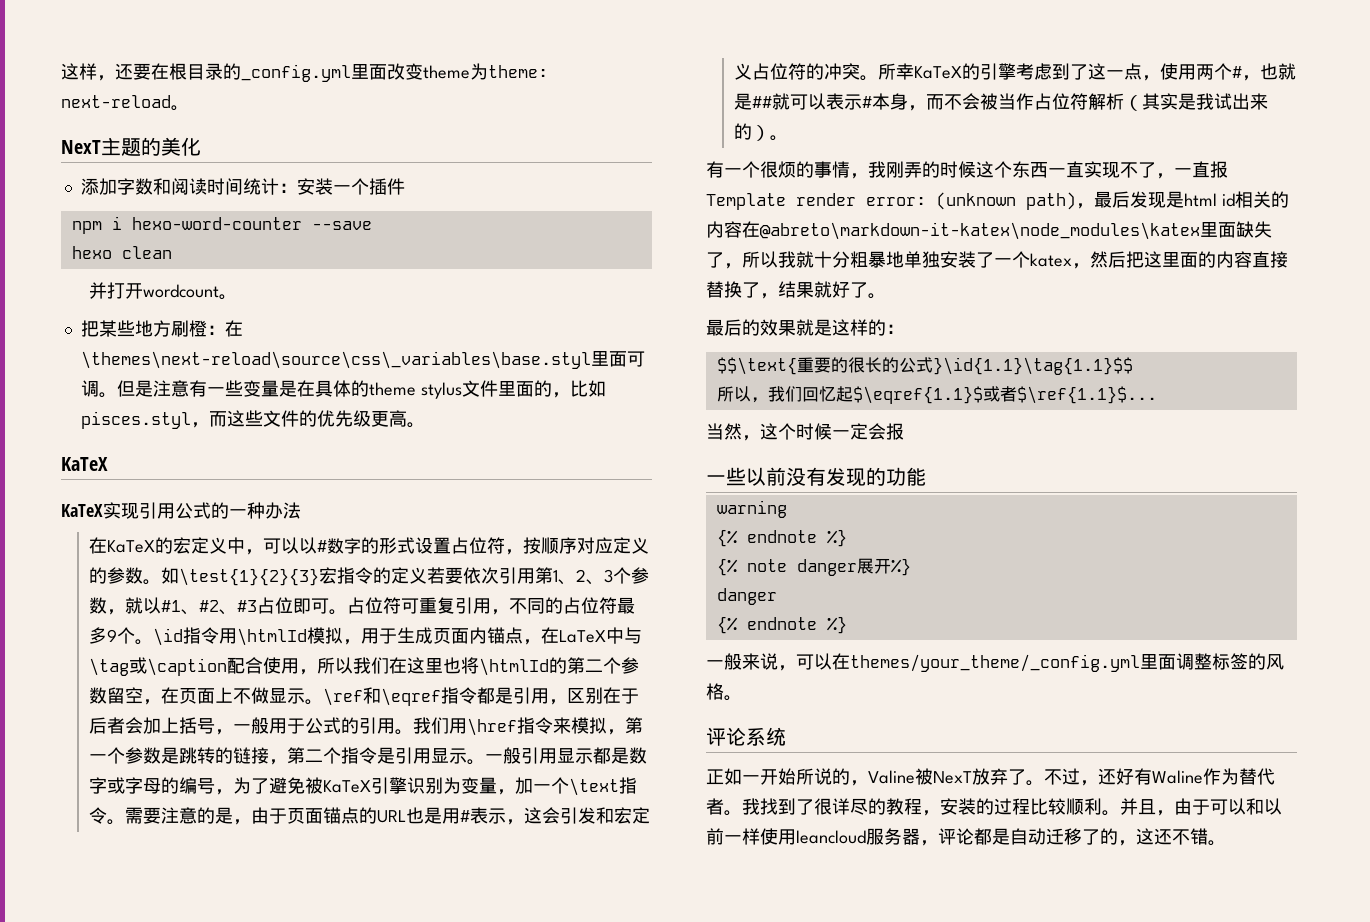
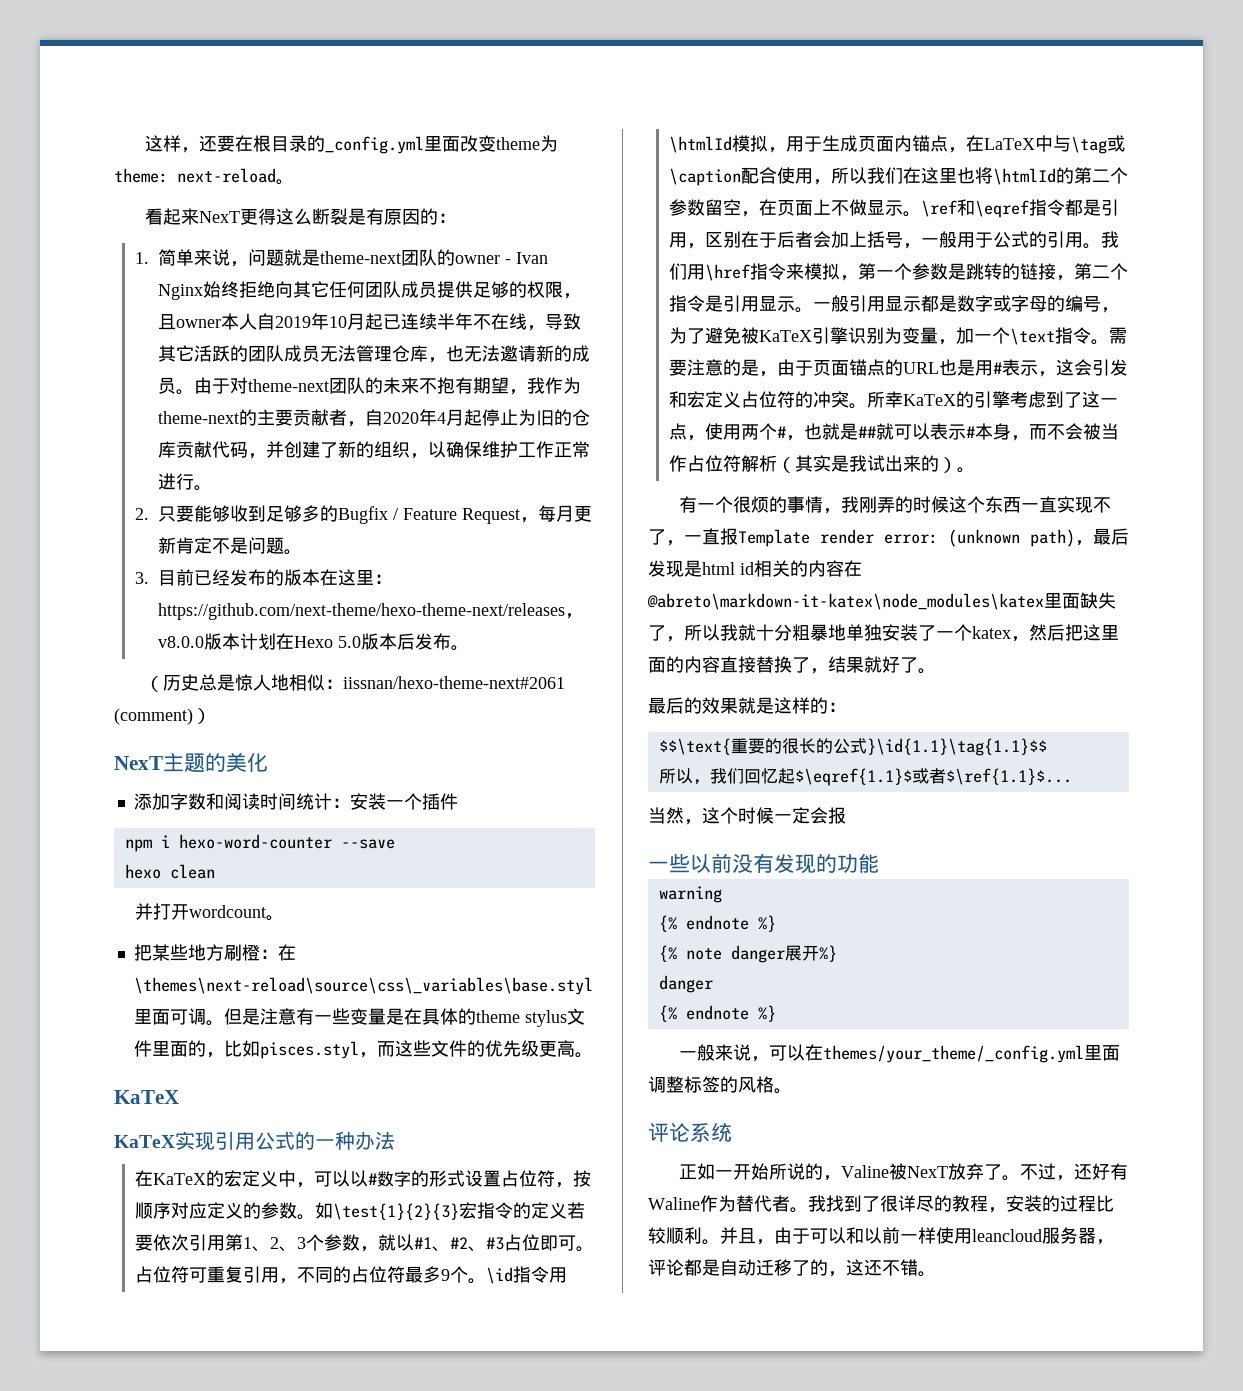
(189, 108) none -> [144,208,456,225] [135,249,549,267] [158,281,582,300] [158,313,582,331] [158,345,591,363] [158,377,582,395] [158,409,591,427] [158,441,591,459] [158,473,213,491] [135,505,593,524] [158,537,303,555] [135,569,393,586] [158,603,584,620] [158,633,470,651] [144,674,565,692] [114,708,211,725] // 看起来NexT更得这么断裂是有原因的： // 1.简单来说，问题就是theme-next团队的owner - Ivan Nginx始终拒绝向其它任何团队成员提供足够的权限，且owner本人自2019年10月起已连续半年不在线，导致其它活跃的团队成员无法管理仓库，也无法邀请新的成员。由于对theme-next团队的未来不抱有期望，我作为theme-next的主要贡献者，自2020年4月起停止为旧的仓库贡献代码，并创建了新的组织，以确保维护工作正常进行。 // 2.只要能够收到足够多的Bugfix / Feature Request，每月更新肯定不是问题。 // 3.目前已经发布的版本在这里：https://github.com/next-theme/hexo-theme-next/releases，v8.0.0版本计划在Hexo 5.0版本后发布。 // （历史总是惊人地相似：iissnan/hexo-theme-next#2061 (comment)）

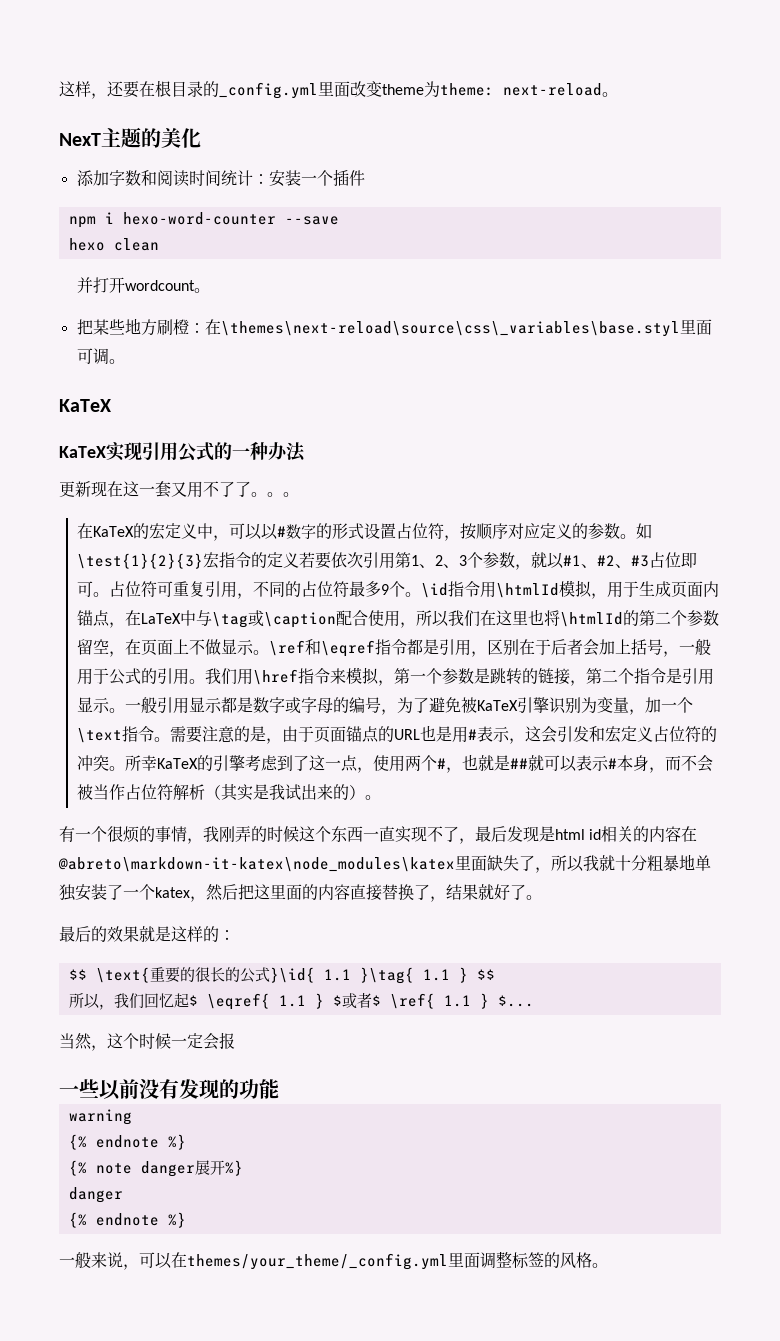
[144,208,456,225] [135,249,549,267] [158,281,582,300] [158,313,582,331] [158,345,591,363] [158,377,582,395] [158,409,591,427] [158,441,591,459] [158,473,213,491] [135,505,593,524] [158,537,303,555] [135,569,393,586] [158,603,584,620] [158,633,470,651] [144,674,565,692] [114,708,211,725] // 看起来NexT更得这么断裂是有原因的： // 1.简单来说，问题就是theme-next团队的owner - Ivan Nginx始终拒绝向其它任何团队成员提供足够的权限，且owner本人自2019年10月起已连续半年不在线，导致其它活跃的团队成员无法管理仓库，也无法邀请新的成员。由于对theme-next团队的未来不抱有期望，我作为theme-next的主要贡献者，自2020年4月起停止为旧的仓库贡献代码，并创建了新的组织，以确保维护工作正常进行。 // 2.只要能够收到足够多的Bugfix / Feature Request，每月更新肯定不是问题。 // 3.目前已经发布的版本在这里：https://github.com/next-theme/hexo-theme-next/releases，v8.0.0版本计划在Hexo 5.0版本后发布。 // （历史总是惊人地相似：iissnan/hexo-theme-next#2061 (comment)） -> (618, 94) none
[223,1008,585,1027] [133,1040,593,1059] 但是注意有一些变量是在具体的theme stylus文件里面的，比如pisces.styl，而这些文件的优先级更高。 -> (125, 361) none
(395, 1140) none -> [59,481,299,498] // 更新现在这一套又用不了了。。。
[684,528,1093,547] 一直报Template render error: (unknown path)， -> (475, 841) none
[658,738,731,755] $$\text{ -> [68,967,150,983] $$ \text{
[866,738,1047,756] [658,768,1072,786] }\id{1.1}\tag{1.1}$$ // 所以，我们回忆起$\eqref{1.1}$或者$\ref{1.1}$... -> [269,967,495,984] [68,992,534,1010] }\id{ 1.1 }\tag{ 1.1 } $$ // 所以，我们回忆起$ \eqref{ 1.1 } $或者$ \ref{ 1.1 } $...
[648,1123,732,1142] [678,1163,1128,1181] [648,1195,1114,1213] [648,1227,1114,1245] [648,1259,936,1277] // 评论系统 // 正如一开始所说的，Valine被NexT放弃了。不过，还好有Waline作为替代者。我找到了很详尽的教程，安装的过程比较顺利。并且，由于可以和以前一样使用leancloud服务器，评论都是自动迁移了的，这还不错。 -> (608, 1265) none

